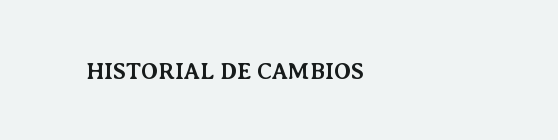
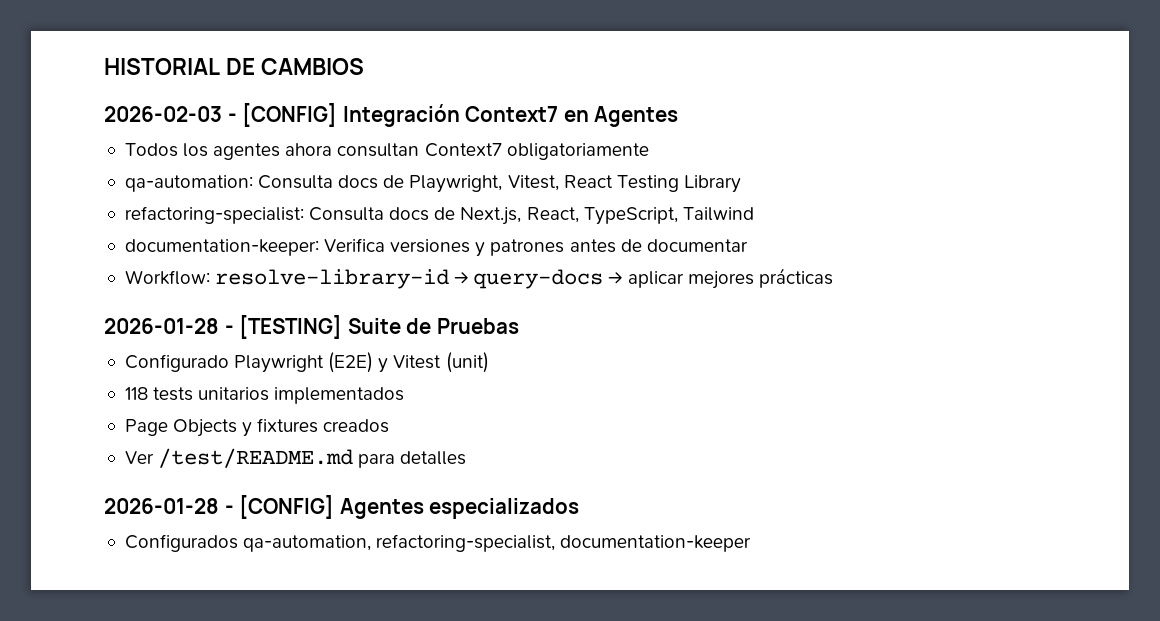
(365, 71) none -> [104,103,679,127] [124,143,649,160] [124,175,741,193] [124,206,754,225] [124,238,748,257] [124,268,833,289] [104,315,519,339] [124,352,489,373] [124,387,405,404] [124,418,390,437] [124,448,467,468] [104,495,580,519] [124,534,752,552] // 2026-02-03 - [CONFIG] Integración Context7 en Agentes // Todos los agentes ahora consultan Context7 obligatoriamente // qa-automation: Consulta docs de Playwright, Vitest, React Testing Library // refactoring-specialist: Consulta docs de Next.js, React, TypeScript, Tailwind // documentation-keeper: Verifica versiones y patrones antes de documentar // Workflow: resolve-library-id → query-docs → aplicar mejores prácticas // 2026-01-28 - [TESTING] Suite de Pruebas // Configurado Playwright (E2E) y Vitest (unit) // 118 tests unitarios implementados // Page Objects y fixtures creados // Ver /test/README.md para detalles // 2026-01-28 - [CONFIG] Agentes especializados // Configurados qa-automation, refactoring-specialist, documentation-keeper

